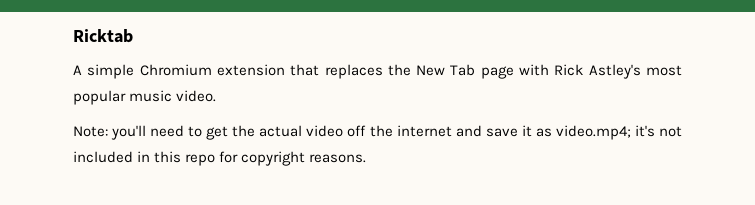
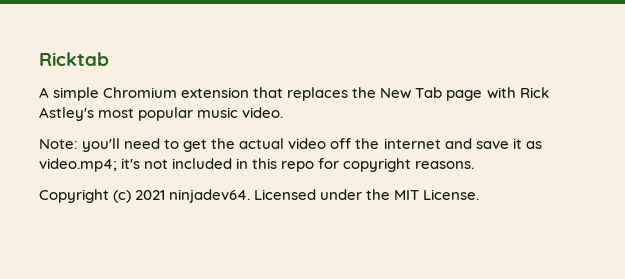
(367, 158) none -> [39,189,480,203] // Copyright (c) 2021 ninjadev64. Licensed under the MIT License.

